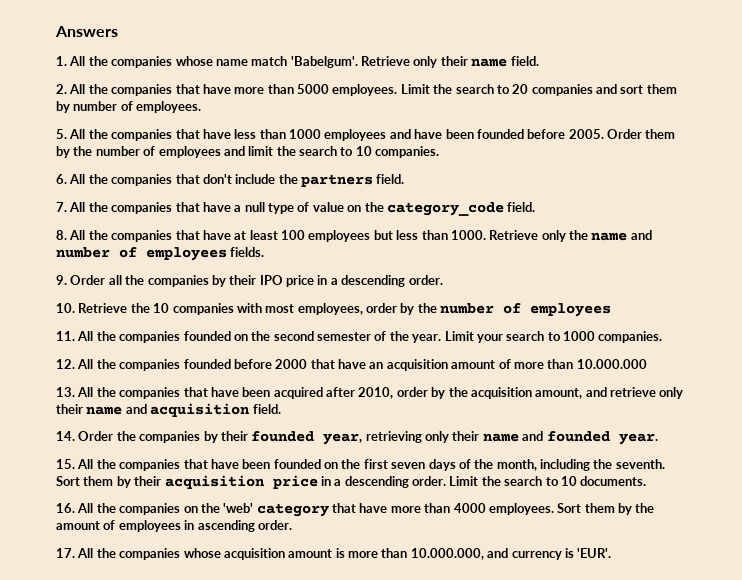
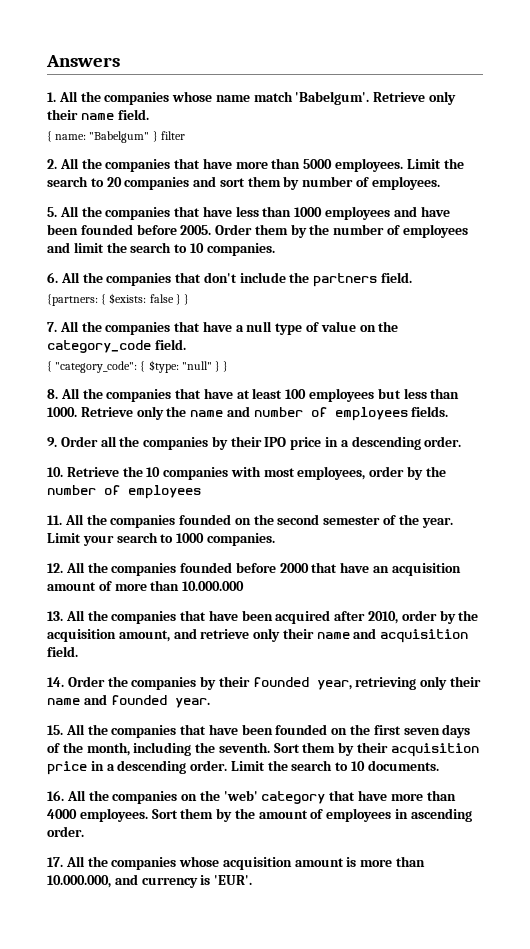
(539, 61) none -> [47,131,185,143] // { name: "Babelgum" } filter
(405, 179) none -> [47,293,190,306] // {partners: { $exists: false } }
(536, 207) none -> [47,360,229,373] // { "category_code": { $type: "null" } }

